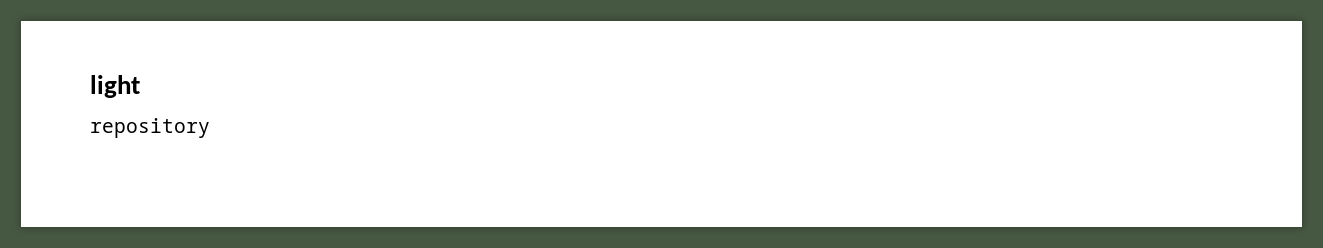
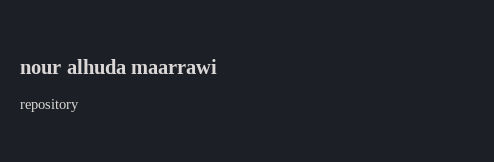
[90,75,140,98] light -> [20,59,218,74] nour alhuda maarrawi

